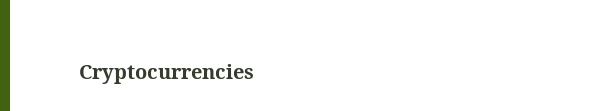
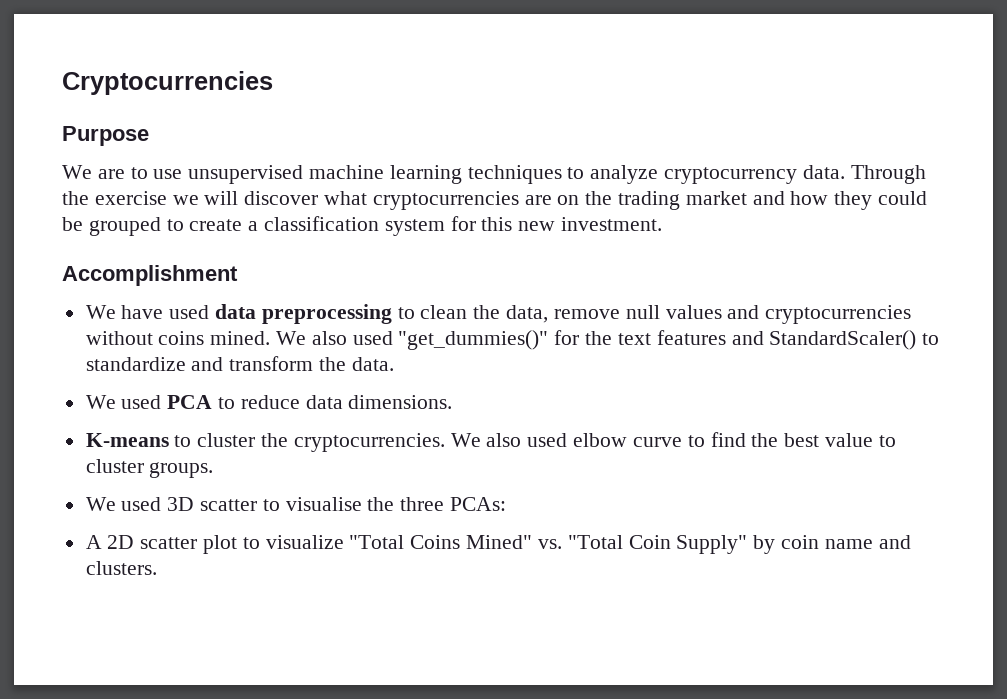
(254, 74) none -> [62,126,149,146] [62,165,926,184] [62,191,928,210] [62,216,663,236] [62,265,238,286] [85,304,912,324] [85,330,940,350] [85,356,394,371] [85,395,453,409] [85,432,896,452] [85,459,214,478] [85,497,507,511] [85,535,911,554] [85,561,157,575] // Purpose // We are to use unsupervised machine learning techniques to analyze cryptocurrency data. Through the exercise we will discover what cryptocurrencies are on the trading market and how they could be grouped to create a classification system for this new investment. // Accomplishment // We have used data preprocessing to clean the data, remove null values and cryptocurrencies without coins mined. We also used "get_dummies()" for the text features and StandardScaler() to standardize and transform the data. // We used PCA to reduce data dimensions. // K-means to cluster the cryptocurrencies. We also used elbow curve to find the best value to cluster groups. // We used 3D scatter to visualise the three PCAs: // A 2D scatter plot to visualize "Total Coins Mined" vs. "Total Coin Supply" by coin name and clusters.

